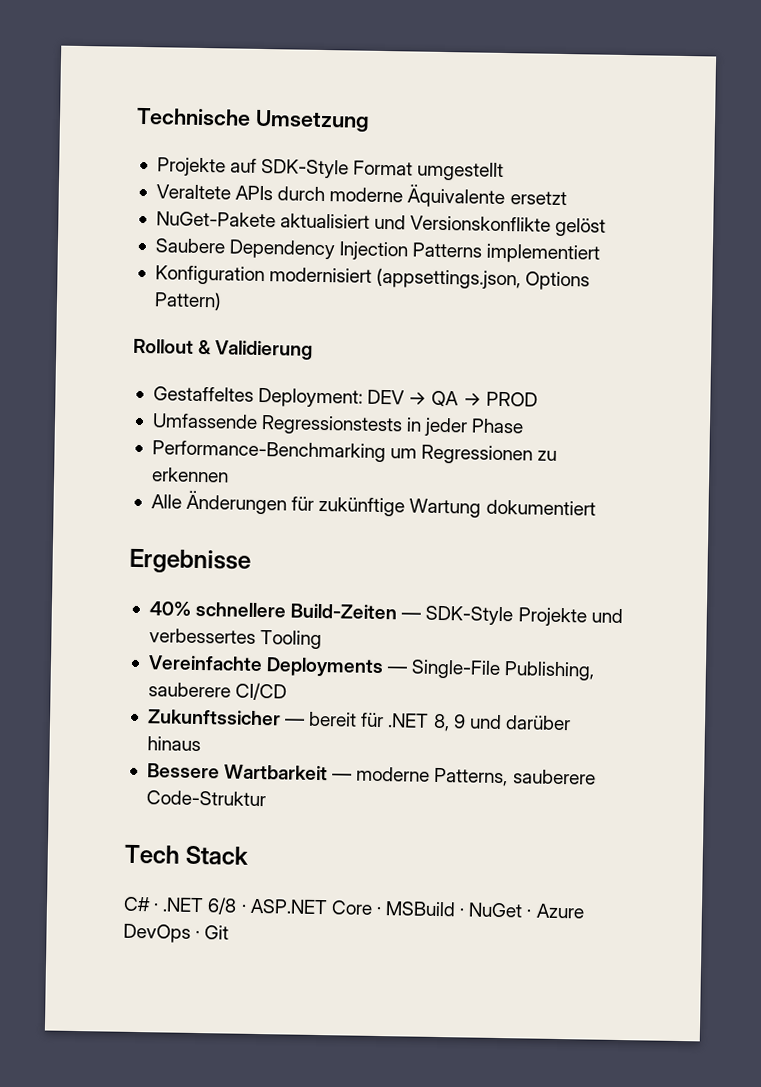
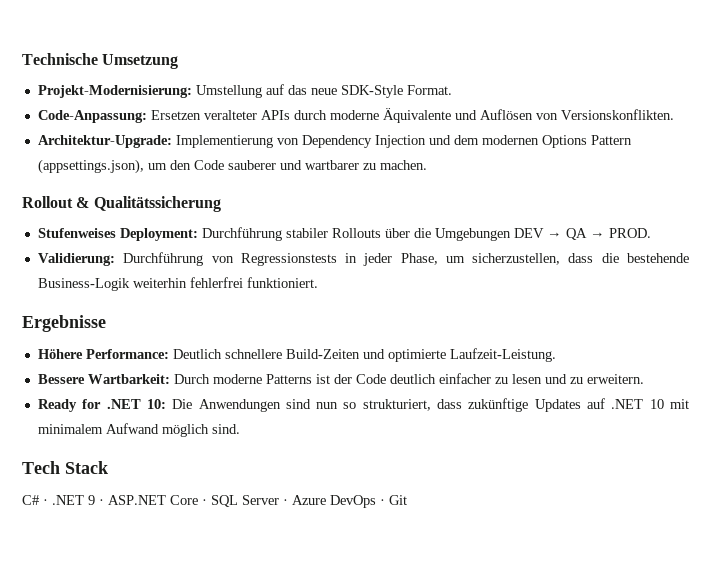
[156,157,505,181] [155,184,567,209] [155,211,607,237] [154,238,601,264] [154,265,591,291] [153,291,222,311] [133,338,314,360] [152,386,538,408] [151,413,525,437] [151,440,558,465] [151,467,229,483] [150,490,596,518] [129,548,251,574] [148,601,623,627] [148,628,323,650] [147,655,596,681] [147,682,288,701] [146,709,571,732] [146,736,201,752] [146,763,596,787] [145,790,266,807] Projekte auf SDK-Style Format umgestellt // Veraltete APIs durch moderne Äquivalente ersetzt // NuGet-Pakete aktualisiert und Versionskonflikte gelöst // Saubere Dependency Injection Patterns implementiert // Konfiguration modernisiert (appsettings.json, Options Pattern) // Rollout & Validierung // Gestaffeltes Deployment: DEV → QA → PROD // Umfassende Regressionstests in jeder Phase // Performance-Benchmarking um Regressionen zu erkennen // Alle Änderungen für zukünftige Wartung dokumentiert // Ergebnisse // 40% schnellere Build-Zeiten — SDK-Style Projekte und verbessertes Tooling // Vereinfachte Deployments — Single-File Publishing, sauberere CI/CD // Zukunftssicher — bereit für .NET 8, 9 und darüber hinaus // Bessere Wartbarkeit — moderne Patterns, sauberere Code-Struktur -> [37,84,452,98] [37,108,674,123] [37,135,632,148] [37,159,427,174] [22,196,221,212] [37,227,651,241] [37,252,689,266] [37,277,318,291] [22,315,106,332] [37,348,556,362] [37,373,644,384] [37,398,689,412] [37,423,240,437] Projekt-Modernisierung: Umstellung auf das neue SDK-Style Format. // Code-Anpassung: Ersetzen veralteter APIs durch moderne Äquivalente und Auflösen von Versionskonflikten. // Architektur-Upgrade: Implementierung von Dependency Injection und dem modernen Options Pattern (appsettings.json), um den Code sauberer und wartbarer zu machen. // Rollout & Qualitätssicherung // Stufenweises Deployment: Durchführung stabiler Rollouts über die Umgebungen DEV → QA → PROD. // Validierung: Durchführung von Regressionstests in jeder Phase, um sicherzustellen, dass die bestehende Business-Logik weiterhin fehlerfrei funktioniert. // Ergebnisse // Höhere Performance: Deutlich schnellere Build-Zeiten und optimierte Laufzeit-Leistung. // Bessere Wartbarkeit: Durch moderne Patterns ist der Code deutlich einfacher zu lesen und zu erweitern. // Ready for .NET 10: Die Anwendungen sind nun so strukturiert, dass zukünftige Updates auf .NET 10 mit minimalem Aufwand möglich sind.
[207,897,238,915] 6/8 -> [88,495,95,505] 9
[385,901,524,918] MSBuild · NuGet -> [211,495,279,507] SQL Server

